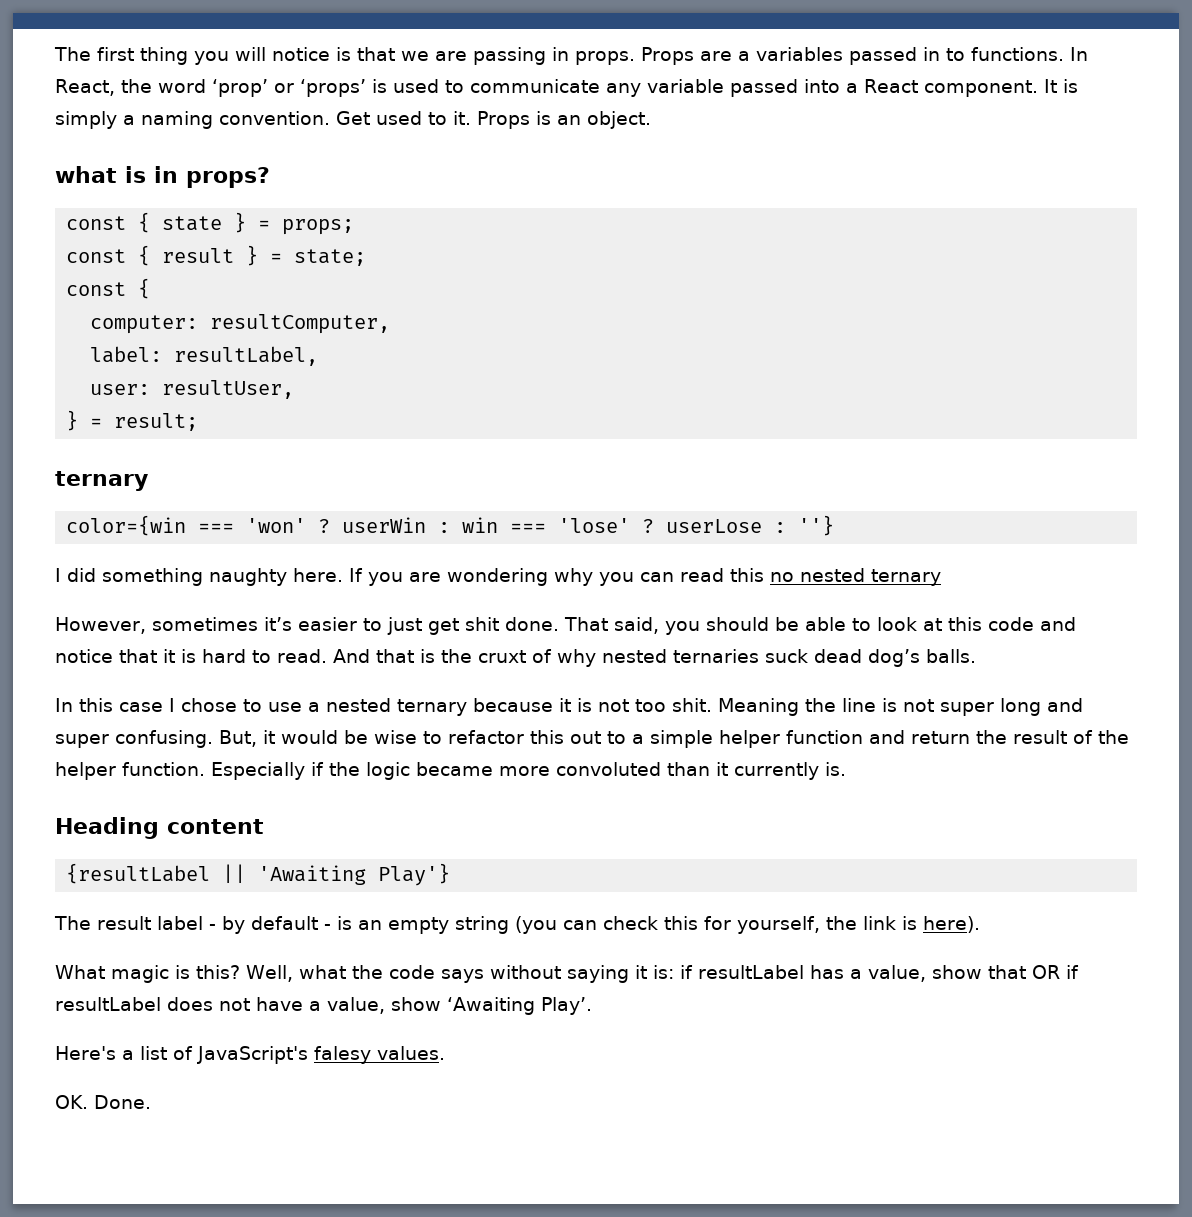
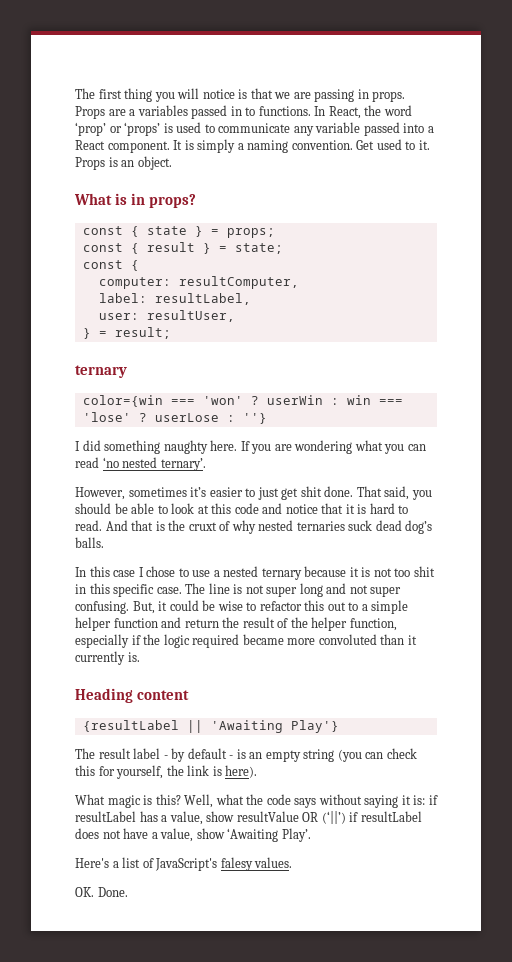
[55,166,117,183] what -> [74,193,112,205] What
[554,568,593,586] why -> [354,440,383,451] what
[730,568,941,586] this no nested ternary -> [102,457,206,471] ‘no nested ternary’.
[672,698,836,716] shit. Meaning the -> [413,566,435,577] [75,583,206,597] shit in this specific case. The
(1083, 705) none -> [349,585,368,594] not
[281,730,338,744] would -> [169,600,199,611] could
[122,762,305,780] function. Especially -> [349,618,397,631] [75,634,129,648] function, especially
(410, 771) none -> [192,634,240,648] required
[987,965,1060,979] that OR -> [236,811,346,824] resultValue OR (‘||’)

